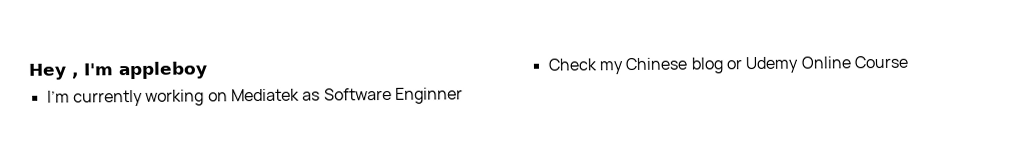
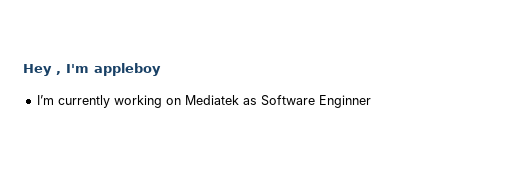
[547,55,908,75] // Check my Chinese blog or Udemy Online Course -> (371, 101) none

